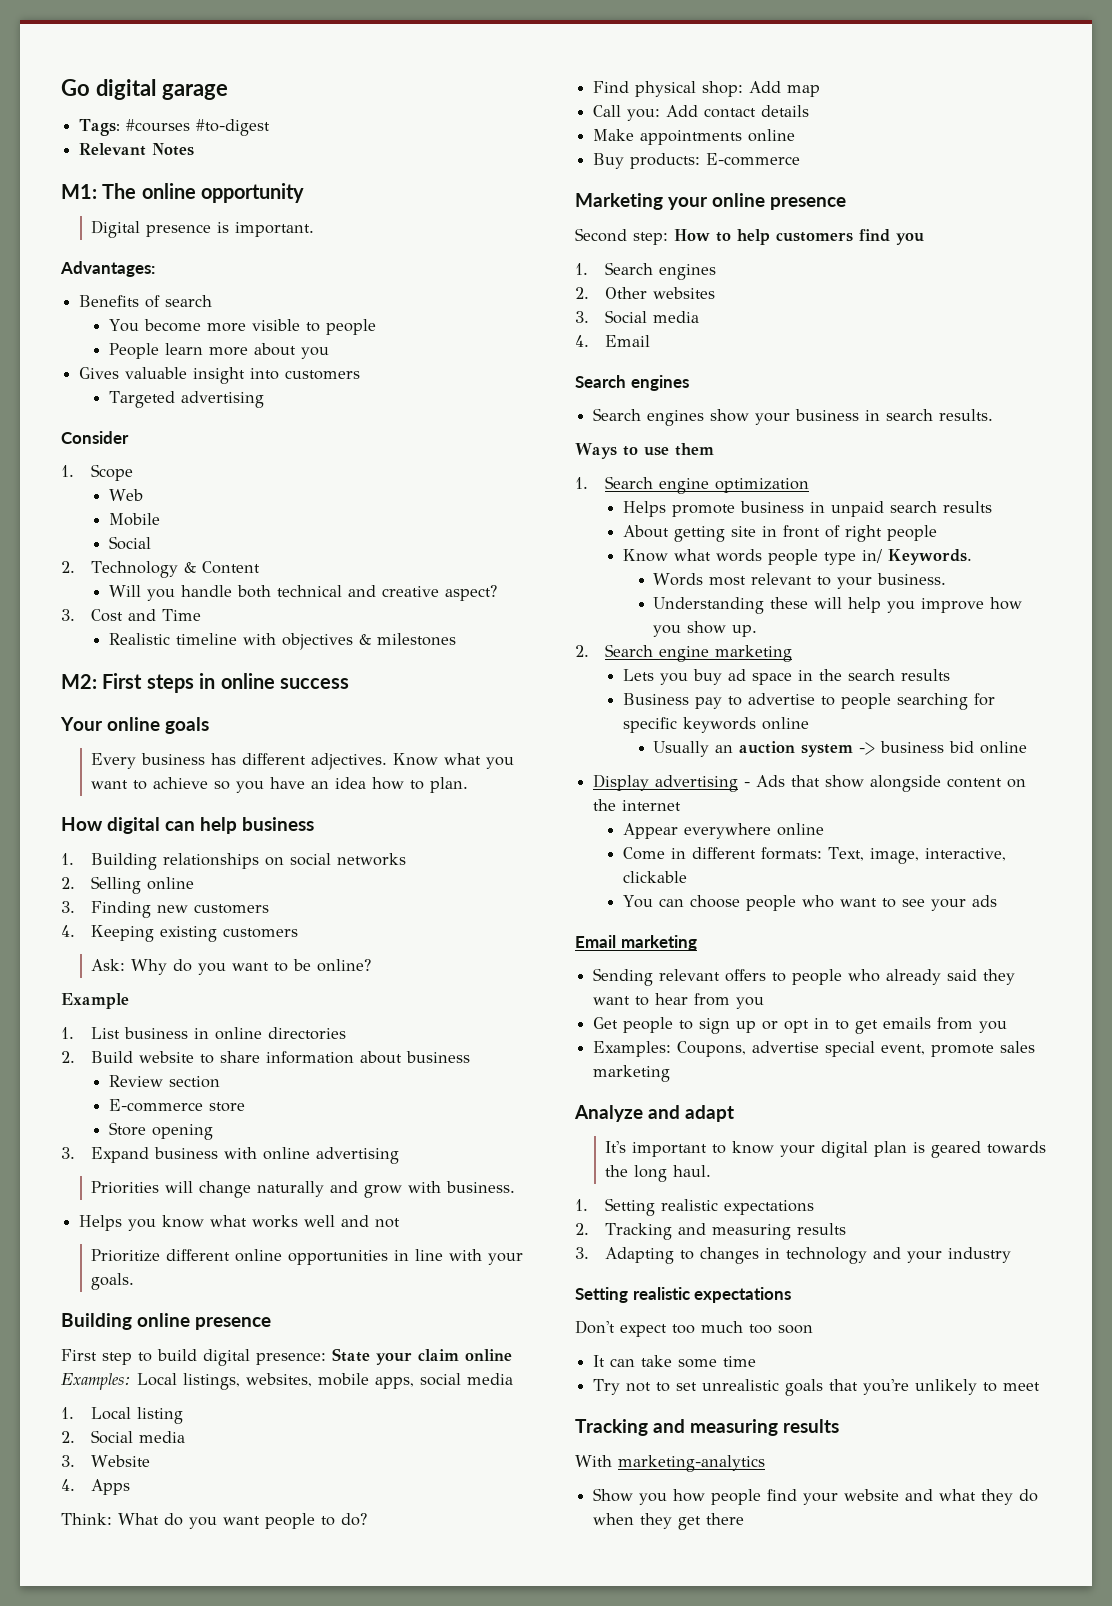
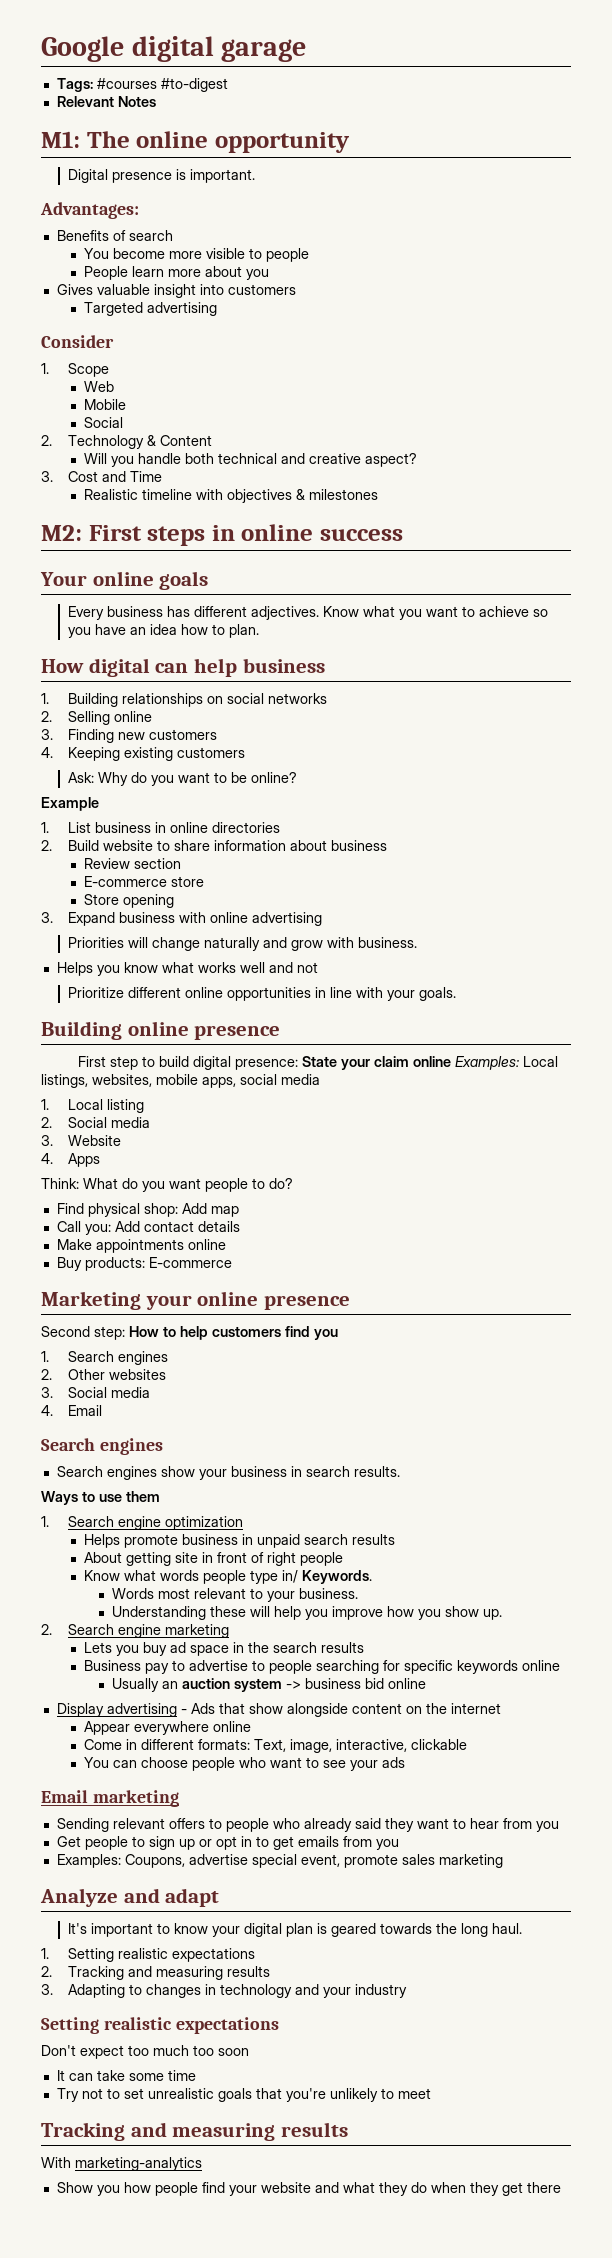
[61,79,90,96] Go -> [41,36,124,62] Google

